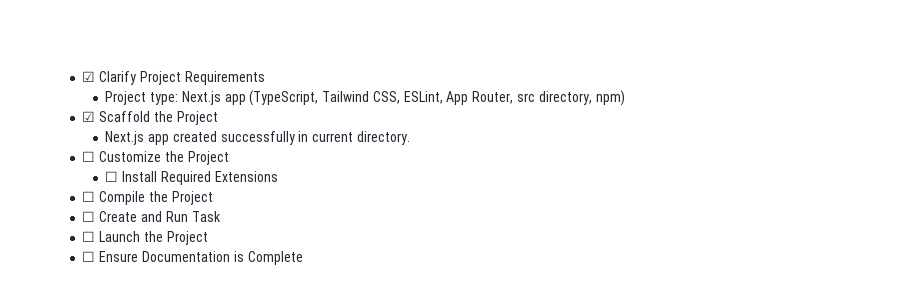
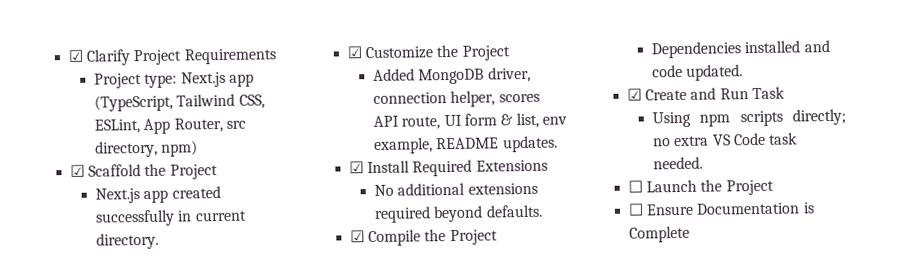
[82,151,96,162] ☐ -> [347,46,363,59] ☑
[105,171,278,185] [82,191,213,205] [82,211,221,222] ☐ Install Required Extensions // ☐ Compile the Project // ☐ Create and Run Task -> [373,66,531,85] [373,90,540,107] [373,112,567,130] [374,135,558,154] [349,159,548,177] [374,182,538,196] [374,204,543,223] [350,229,498,247] [651,40,830,59] [652,64,744,81] [627,86,785,101] [652,108,846,128] [653,132,798,147] [653,156,704,170] Added MongoDB driver, connection helper, scores API route, UI form & list, env example, README updates. // ☑ Install Required Extensions // No additional extensions required beyond defaults. // ☑ Compile the Project // Dependencies installed and code updated. // ☑ Create and Run Task // Using npm scripts directly; no extra VS Code task needed.

